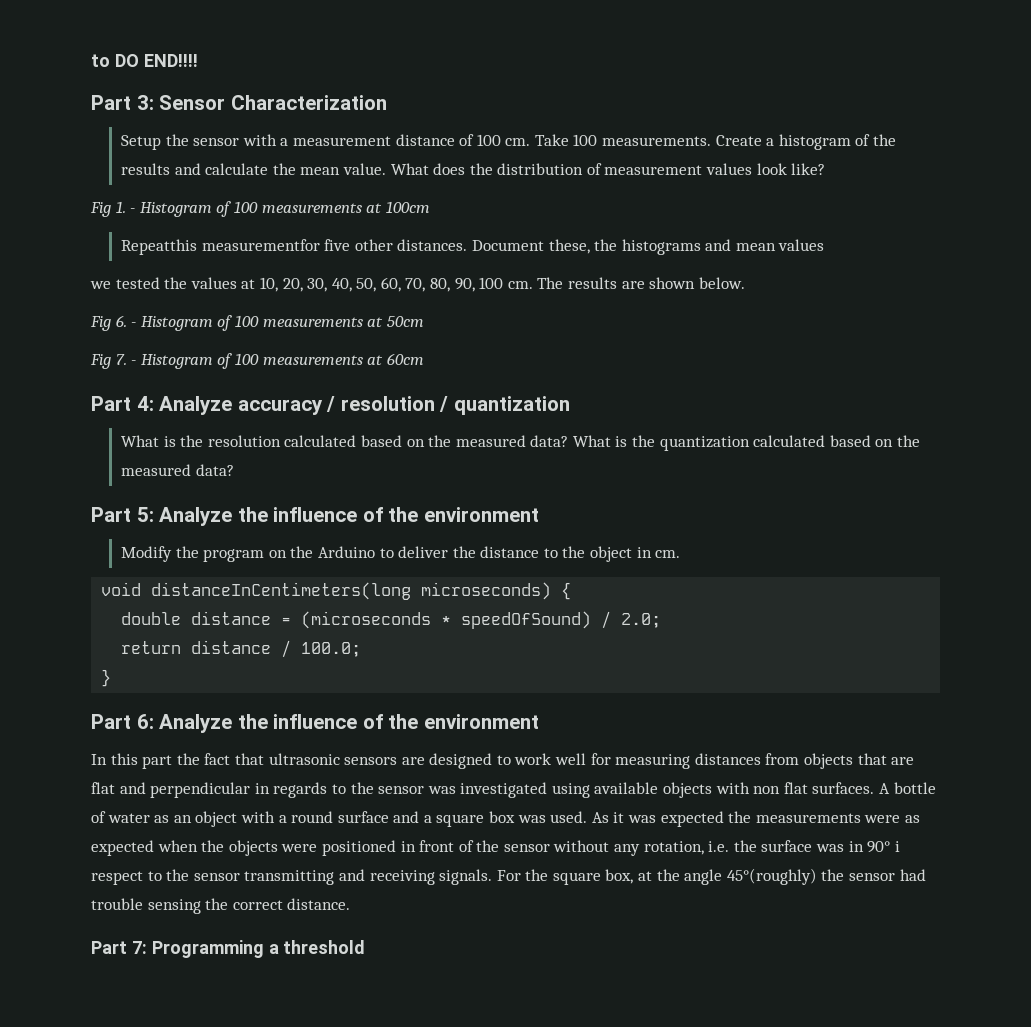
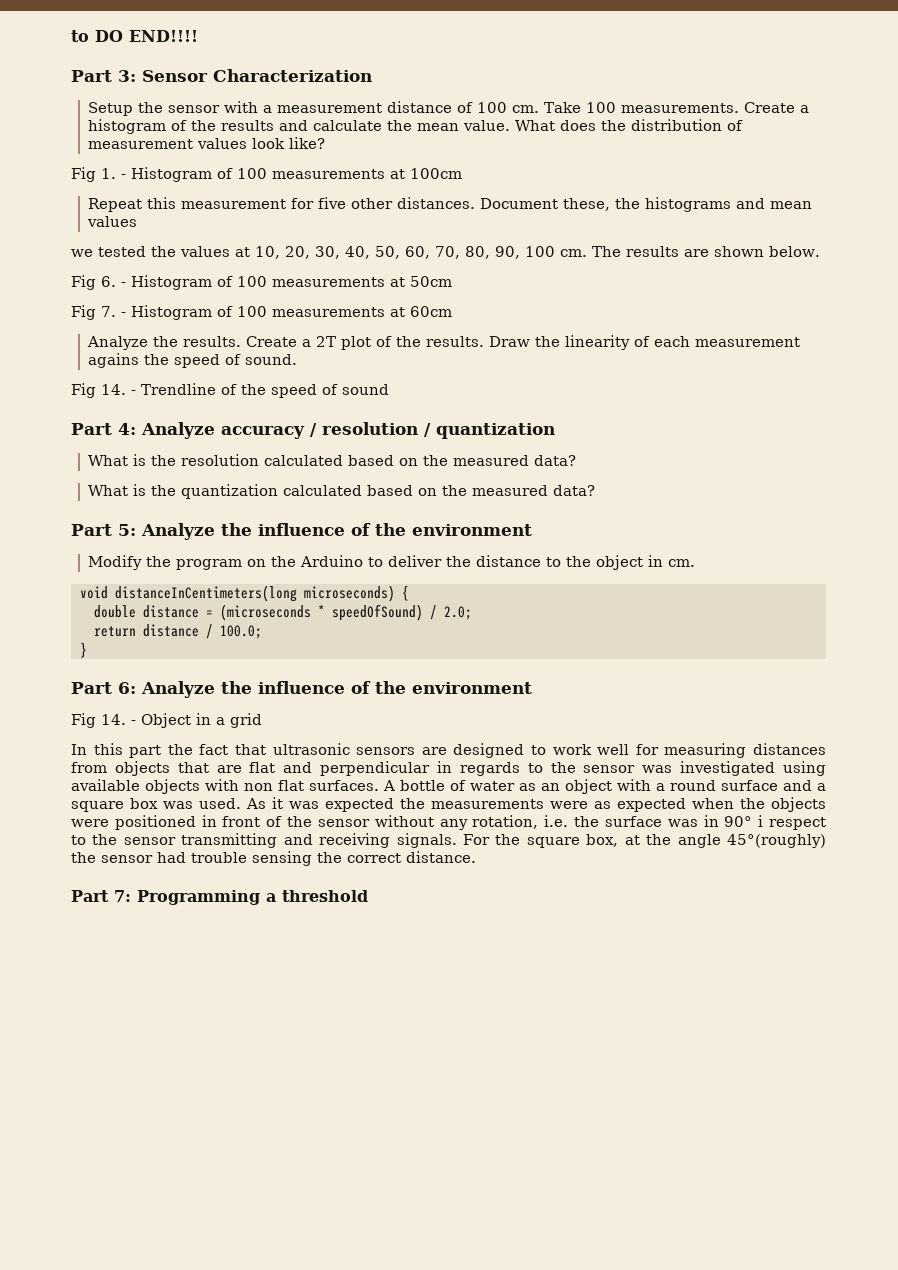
[120,239,320,255] Repeatthis measurementfor -> [88,197,315,212] Repeat this measurement for
(424, 359) none -> [87,335,801,350] [88,353,298,368] [71,383,389,398] // Analyze the results. Create a 2T plot of the results. Draw the linearity of each measurement agains the speed of sound. // Fig 14. - Trendline of the speed of sound
(569, 441) none -> (577, 460) //
(539, 721) none -> [71,713,262,728] // Fig 14. - Object in a grid

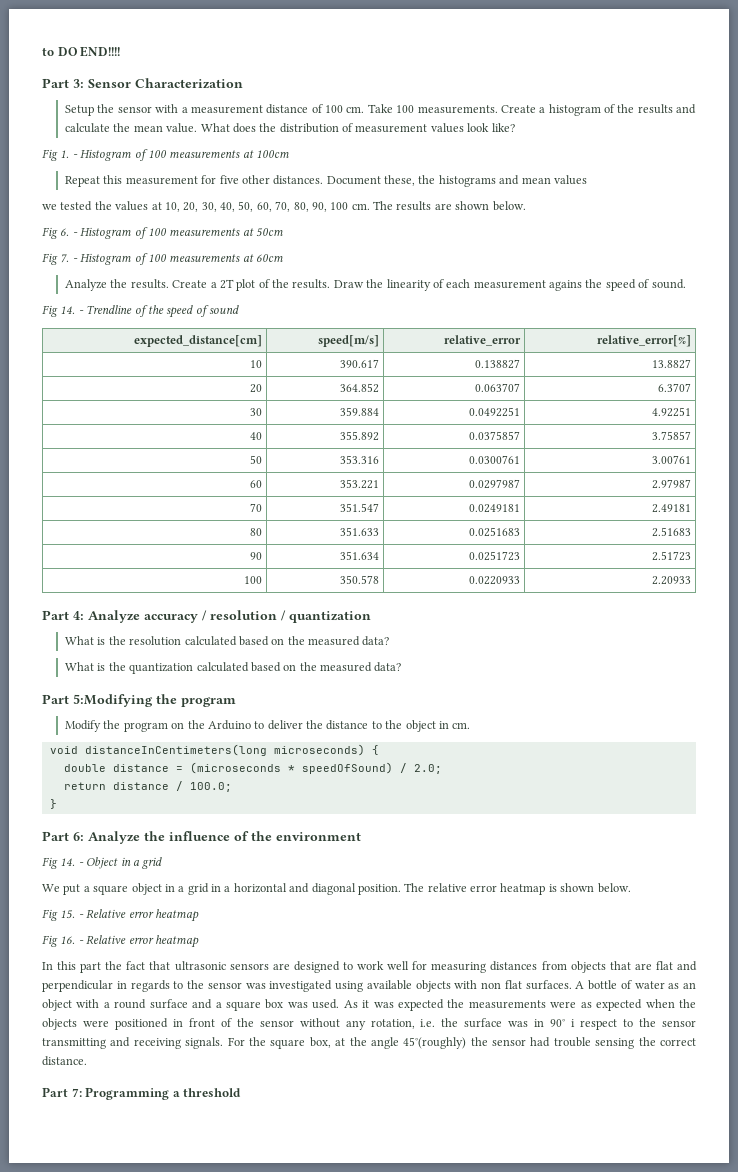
(389, 389) none -> [133,335,262,347] [317,335,379,347] [443,335,521,346] [596,335,691,347] [249,360,262,368] [339,359,379,368] [474,359,520,369] [651,359,691,369] [249,384,262,393] [339,383,379,393] [474,383,520,392] [657,383,691,392] [249,408,262,416] [339,407,379,416] [468,407,520,417] [651,407,691,417] [249,432,262,440] [339,431,379,441] [468,431,520,440] [651,431,691,440] [249,455,262,464] [339,455,379,464] [468,455,520,464] [651,455,691,464] [249,480,262,488] [339,479,379,489] [468,479,520,489] [651,479,691,489] [249,503,262,512] [339,503,379,512] [468,504,520,513] [651,504,691,513] [249,528,262,536] [339,527,379,536] [468,527,520,537] [651,527,691,537] [249,552,262,560] [339,551,379,560] [468,551,520,561] [651,551,691,561] [243,576,262,584] [339,575,379,584] [468,576,520,585] [651,576,691,585] // expected_distance[cm] | speed[m/s] | relative_error | relative_error[%] // 10 | 390.617 | 0.138827 | 13.8827 // 20 | 364.852 | 0.063707 | 6.3707 // 30 | 359.884 | 0.0492251 | 4.92251 // 40 | 355.892 | 0.0375857 | 3.75857 // 50 | 353.316 | 0.0300761 | 3.00761 // 60 | 353.221 | 0.0297987 | 2.97987 // 70 | 351.547 | 0.0249181 | 2.49181 // 80 | 351.633 | 0.0251683 | 2.51683 // 90 | 351.634 | 0.0251723 | 2.51723 // 100 | 350.578 | 0.0220933 | 2.20933
[118,523,532,540] 5: Analyze the influence of the environment -> [73,694,236,707] 5:Modifying the program
(262, 720) none -> [42,883,631,895] [42,909,199,922] [42,935,199,948] // We put a square object in a grid in a horizontal and diagonal position. The relative error heatmap is shown below. // Fig 15. - Relative error heatmap // Fig 16. - Relative error heatmap

